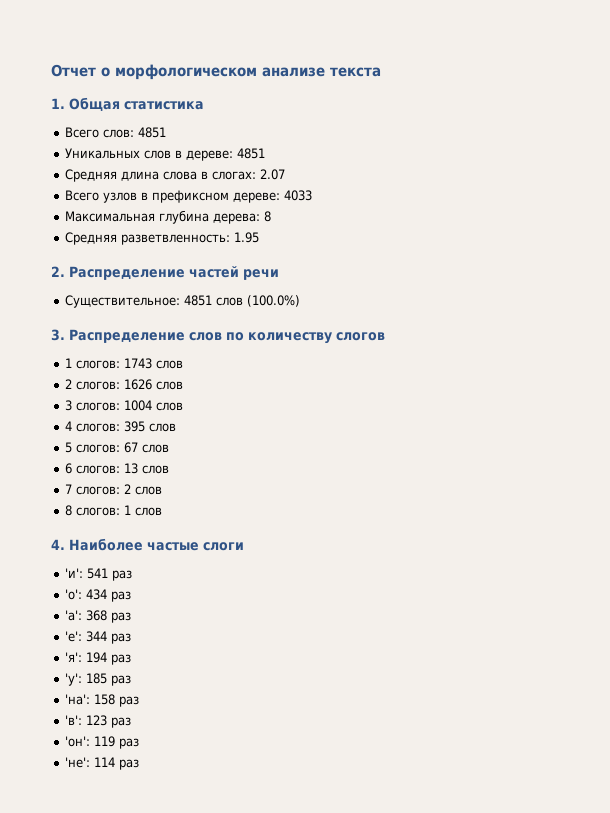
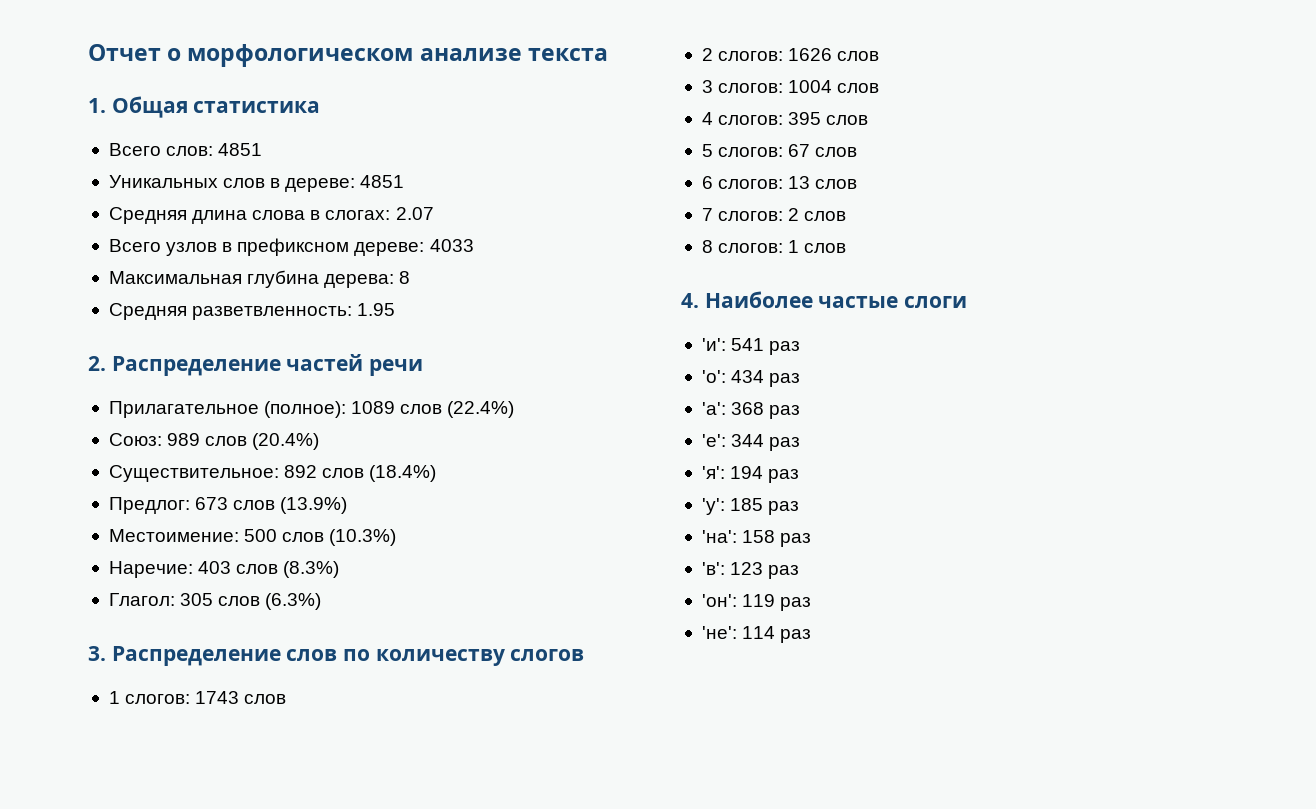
[64,295,300,308] Существительное: 4851 слов (100.0%) -> [108,401,515,418] [108,433,320,450] [108,465,437,482] [108,497,348,514] [108,529,397,546] [108,561,340,578] [108,593,322,610] Прилагательное (полное): 1089 слов (22.4%) // Союз: 989 слов (20.4%) // Существительное: 892 слов (18.4%) // Предлог: 673 слов (13.9%) // Местоимение: 500 слов (10.3%) // Наречие: 403 слов (8.3%) // Глагол: 305 слов (6.3%)

